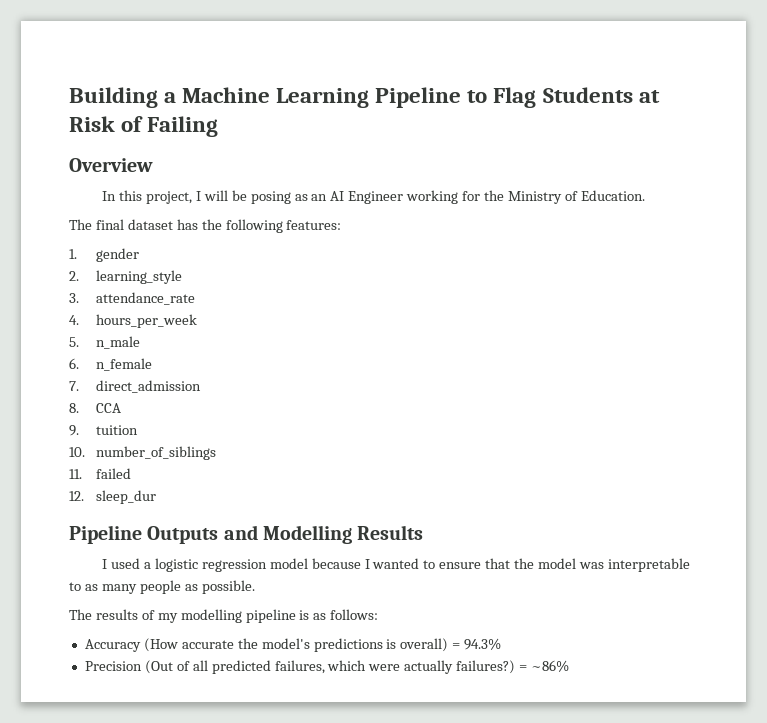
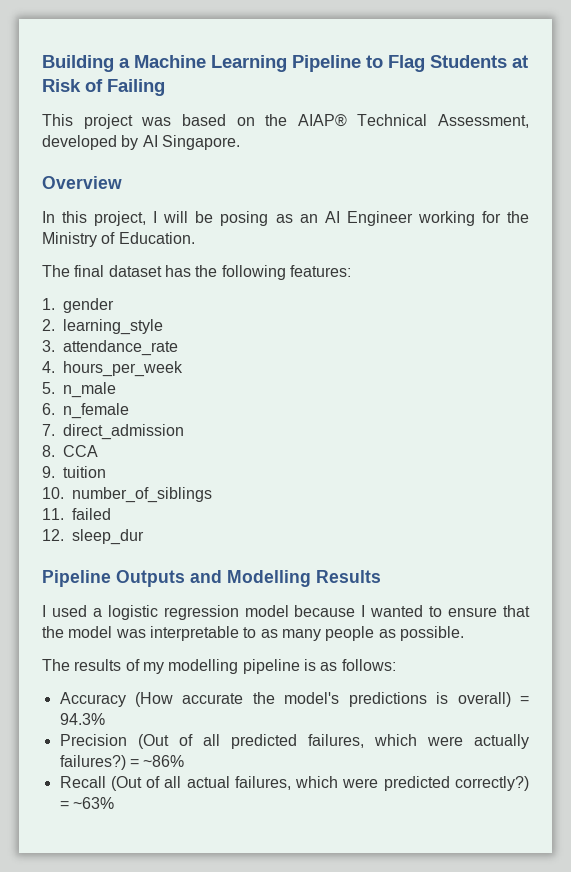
(219, 126) none -> [42,114,529,129] [42,135,240,150] // This project was based on the AIAP® Technical Assessment, developed by AI Singapore.
(570, 666) none -> [59,776,529,791] [59,797,114,809] // Recall (Out of all actual failures, which were predicted correctly?) = ~63%

